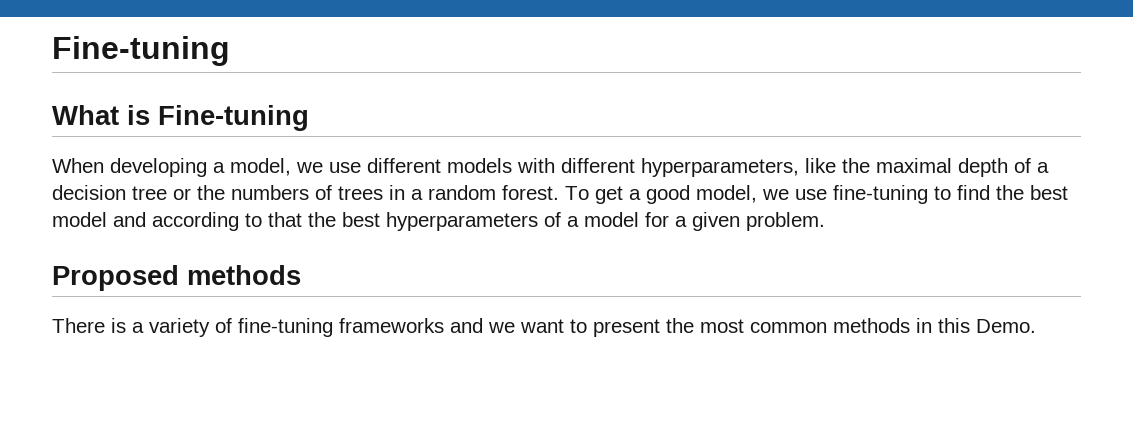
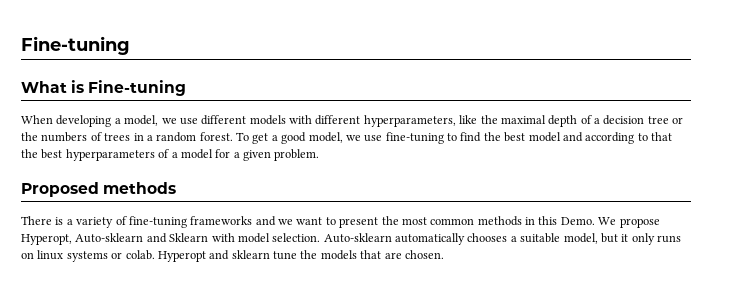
(1036, 326) none -> [598,217,660,228] [21,233,681,245] [21,250,444,262] We propose Hyperopt, Auto-sklearn and Sklearn with model selection. Auto-sklearn automatically chooses a suitable model, but it only runs on linux systems or colab. Hyperopt and sklearn tune the models that are chosen.

